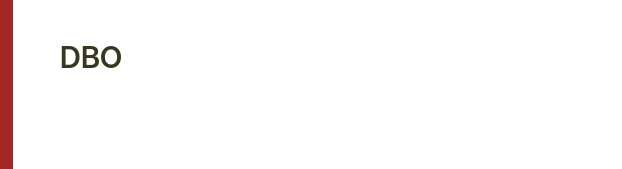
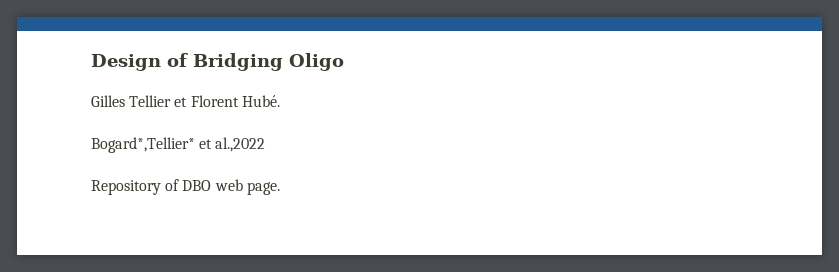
[60,46,122,68] DBO -> [91,53,344,71] [91,95,280,107] [91,137,266,153] [91,179,280,195] Design of Bridging Oligo // Gilles Tellier et Florent Hubé. // Bogard*,Tellier* et al.,2022 // Repository of DBO web page.

